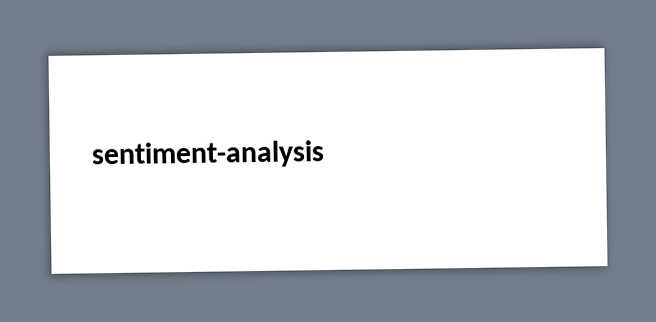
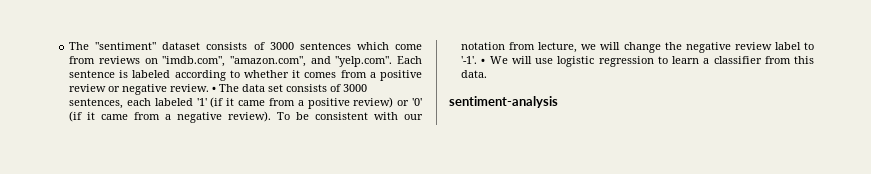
(91, 155) none -> [69,42,423,50] [69,56,422,67] [69,70,422,81] [69,84,368,95] [69,97,422,109] [69,111,423,123] [461,42,814,53] [461,56,814,67] [461,70,488,78] The "sentiment" dataset consists of 3000 sentences which come from reviews on "imdb.com", "amazon.com", and "yelp.com". Each sentence is labeled according to whether it comes from a positive review or negative review. • The data set consists of 3000 sentences, each labeled '1' (if it came from a positive review) or '0' (if it came from a negative review). To be consistent with our notation from lecture, we will change the negative review label to '-1'. • We will use logistic regression to learn a classifier from this data. //

